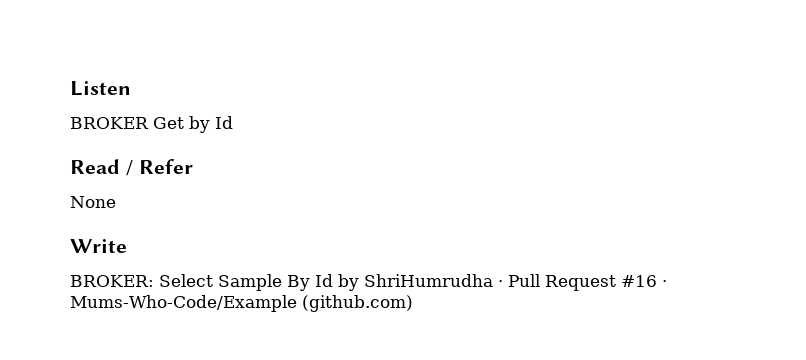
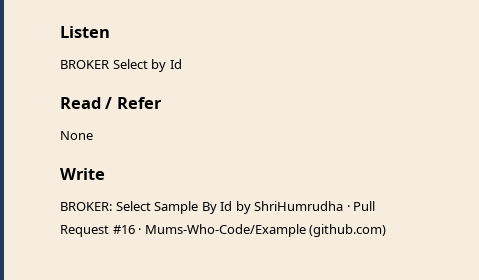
[153,117,184,129] Get -> [112,59,148,69] Select

